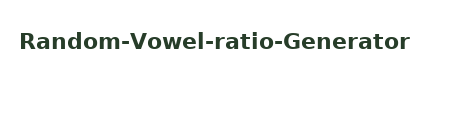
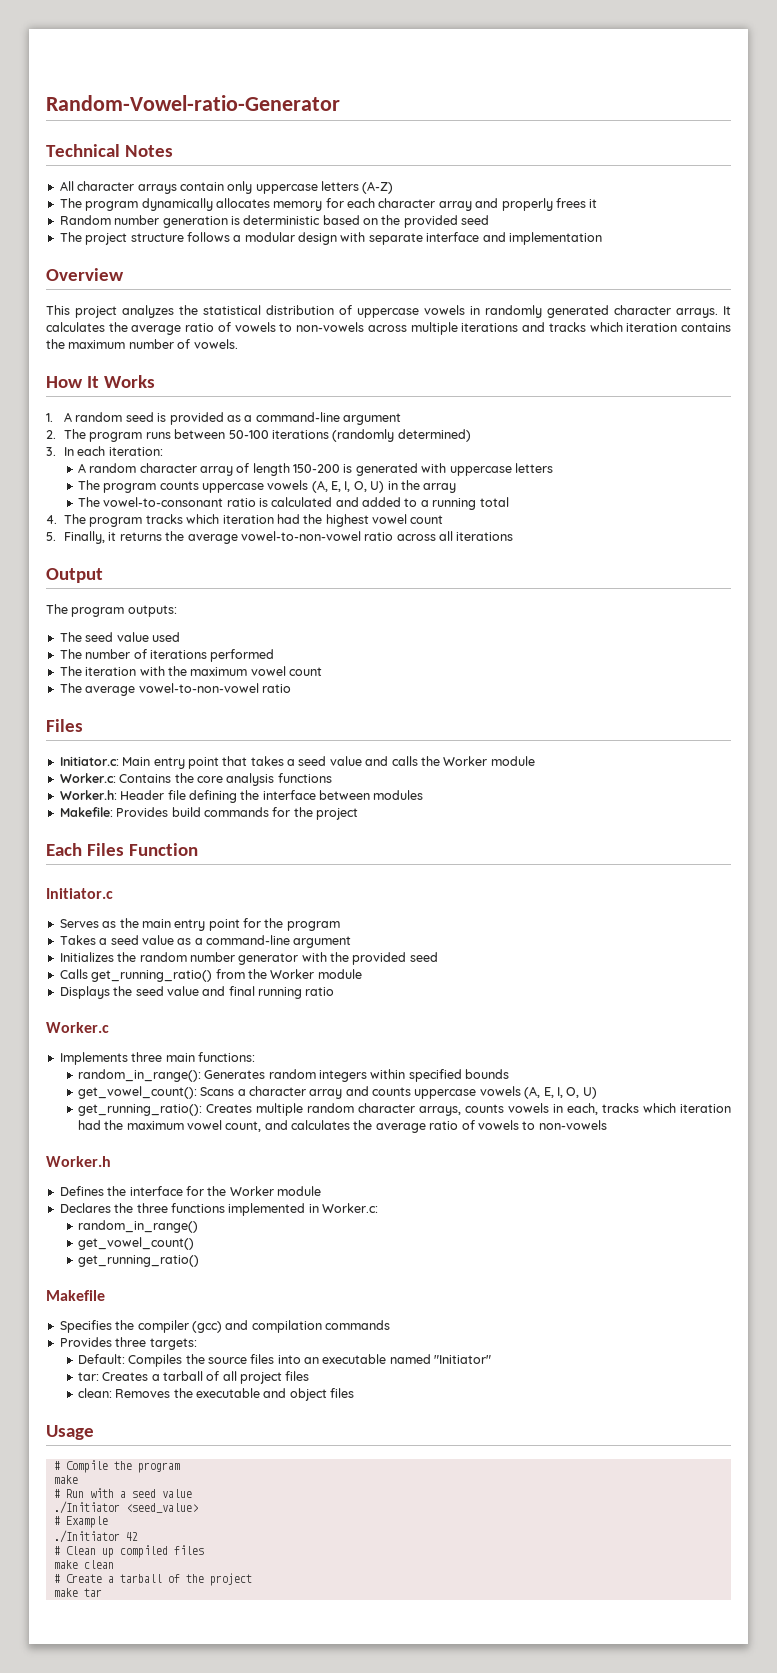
(410, 40) none -> [46,144,173,157] [59,181,394,194] [59,198,598,211] [59,215,490,228] [59,232,602,245] [46,268,124,281] [46,305,731,318] [46,322,731,335] [46,339,238,349] [46,375,155,388] [46,412,402,425] [46,429,471,442] [46,446,163,456] [77,463,553,476] [77,480,457,493] [77,497,509,510] [46,514,444,527] [46,531,514,544] [46,568,103,583] [46,604,177,617] [59,632,180,642] [59,649,275,662] [59,666,322,676] [59,683,291,696] [46,719,83,732] [59,756,535,769] [59,773,332,786] [59,790,424,803] [59,807,358,820] [46,843,198,856] [46,888,113,899] [59,918,340,931] [59,935,352,948] [59,952,438,965] [59,969,362,982] [59,986,335,999] [46,1022,109,1033] [59,1052,255,1065] [77,1069,510,1082] [77,1086,597,1099] [77,1103,731,1116] [77,1120,607,1133] [46,1156,111,1167] [59,1186,321,1196] [59,1203,378,1216] [77,1220,198,1233] [77,1237,194,1250] [77,1255,199,1267] [46,1290,105,1301] [59,1320,390,1333] [59,1337,197,1350] [77,1354,492,1367] [77,1371,310,1384] [77,1388,355,1401] [46,1425,94,1440] [53,1460,180,1473] [53,1475,78,1484] [53,1488,192,1498] [53,1501,198,1514] [53,1516,108,1528] [53,1530,138,1543] [53,1545,204,1558] [53,1560,114,1569] [53,1573,252,1586] [53,1588,102,1597] // Technical Notes // All character arrays contain only uppercase letters (A-Z) // The program dynamically allocates memory for each character array and properly frees it // Random number generation is deterministic based on the provided seed // The project structure follows a modular design with separate interface and implementation // Overview // This project analyzes the statistical distribution of uppercase vowels in randomly generated character arrays. It calculates the average ratio of vowels to non-vowels across multiple iterations and tracks which iteration contains the maximum number of vowels. // How It Works // 1. A random seed is provided as a command-line argument // 2. The program runs between 50-100 iterations (randomly determined) // 3. In each iteration: // A random character array of length 150-200 is generated with uppercase letters // The program counts uppercase vowels (A, E, I, O, U) in the array // The vowel-to-consonant ratio is calculated and added to a running total // 4. The program tracks which iteration had the highest vowel count // 5. Finally, it returns the average vowel-to-non-vowel ratio across all iterations // Output // The program outputs: // The seed value used // The number of iterations performed // The iteration with the maximum vowel count // The average vowel-to-non-vowel ratio // Files // Initiator.c: Main entry point that takes a seed value and calls the Worker module // Worker.c: Contains the core analysis functions // Worker.h: Header file defining the interface between modules // Makefile: Provides build commands for the project // Each Files Function // Initiator.c // Serves as the main entry point for the program // Takes a seed value as a command-line argument // Initializes the random number generator with the provided seed // Calls get_running_ratio() from the Worker module // Displays the seed value and final running ratio // Worker.c // Implements three main functions: // random_in_range(): Generates random integers within specified bounds // get_vowel_count(): Scans a character array and counts uppercase vowels (A, E, I, O, U) // get_running_ratio(): Creates multiple random character arrays, counts vowels in each, tracks which iteration had the maximum vowel count, and calculates the average ratio of vowels to non-vowels // Worker.h // Defines the interface for the Worker module // Declares the three functions implemented in Worker.c: // random_in_range() // get_vowel_count() // get_running_ratio() // Makefile // Specifies the compiler (gcc) and compilation commands // Provides three targets: // Default: Compiles the source files into an executable named "Initiator" // tar: Creates a tarball of all project files // clean: Removes the executable and object files // Usage // # Compile the program // make // # Run with a seed value // ./Initiator <seed_value> // # Example // ./Initiator 42 // # Clean up compiled files // make clean // # Create a tarball of the project // make tar

